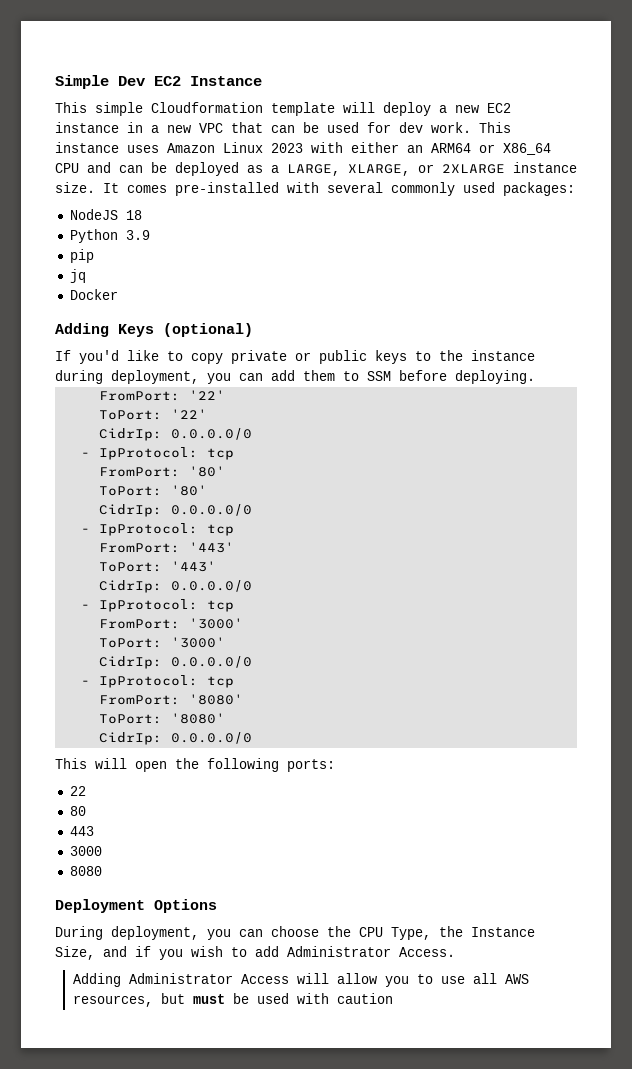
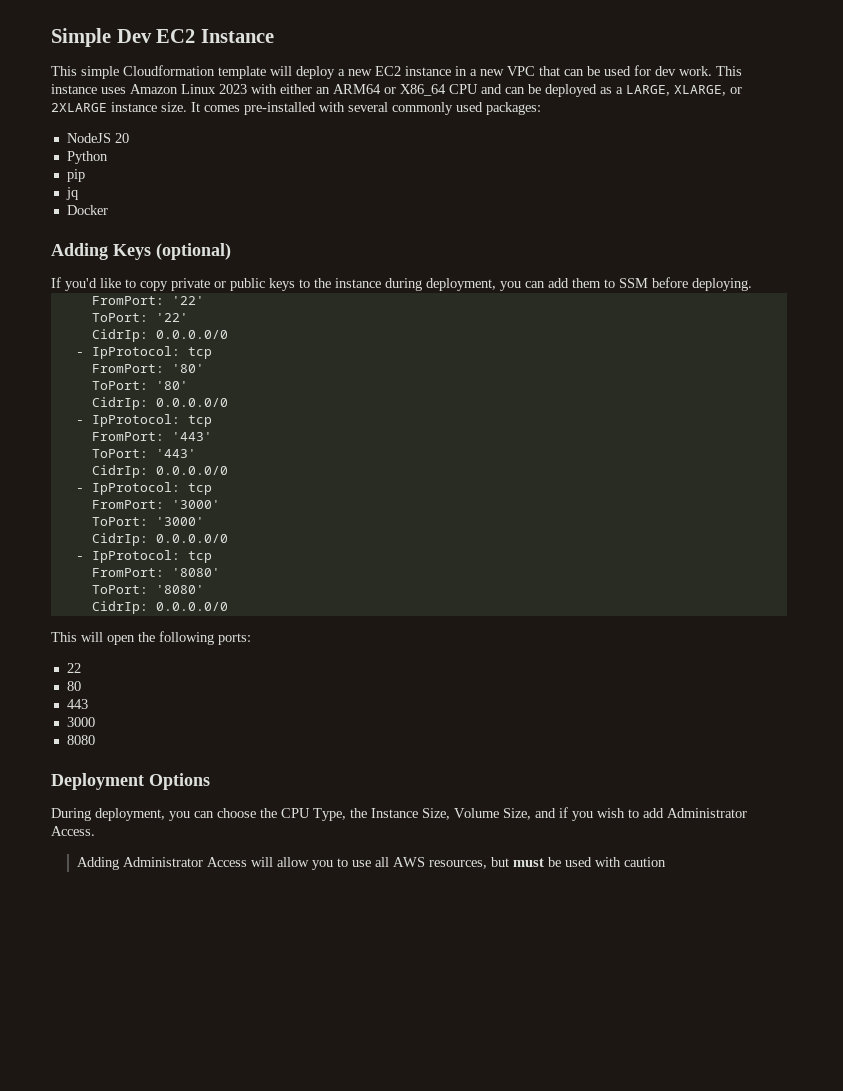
[125,210,142,220] 18 -> [114,133,129,143] 20
[125,230,150,240] 3.9 -> (108, 157) none
(95, 953) none -> [454,808,531,820] Volume Size,

